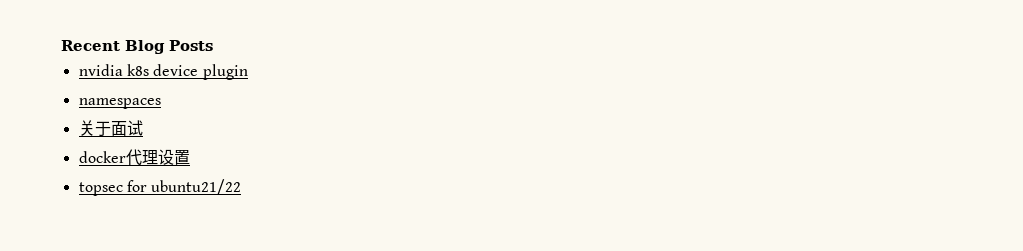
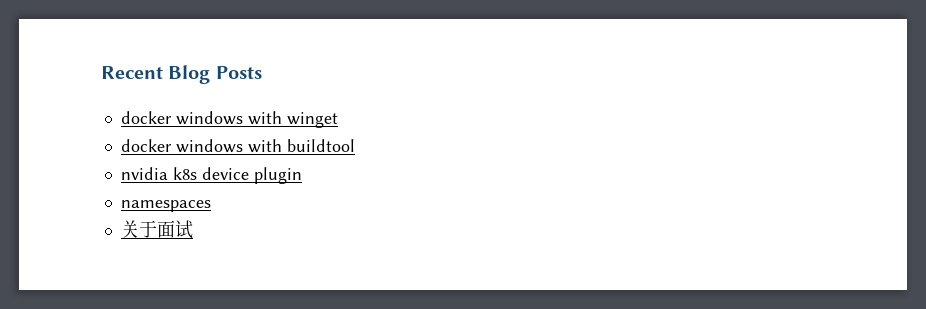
(213, 45) none -> [120,111,338,128] [120,139,355,153] // docker windows with winget // docker windows with buildtool
[78,149,190,166] [78,179,242,196] // docker代理设置 // topsec for ubuntu21/22 -> (193, 229) none

